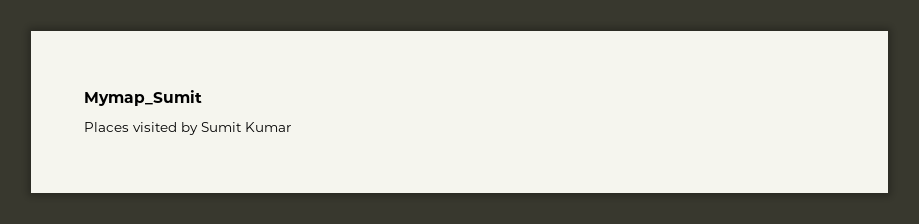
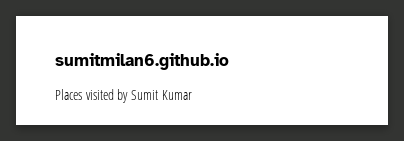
[84,90,202,106] Mymap_Sumit -> [55,53,229,70] sumitmilan6.github.io

